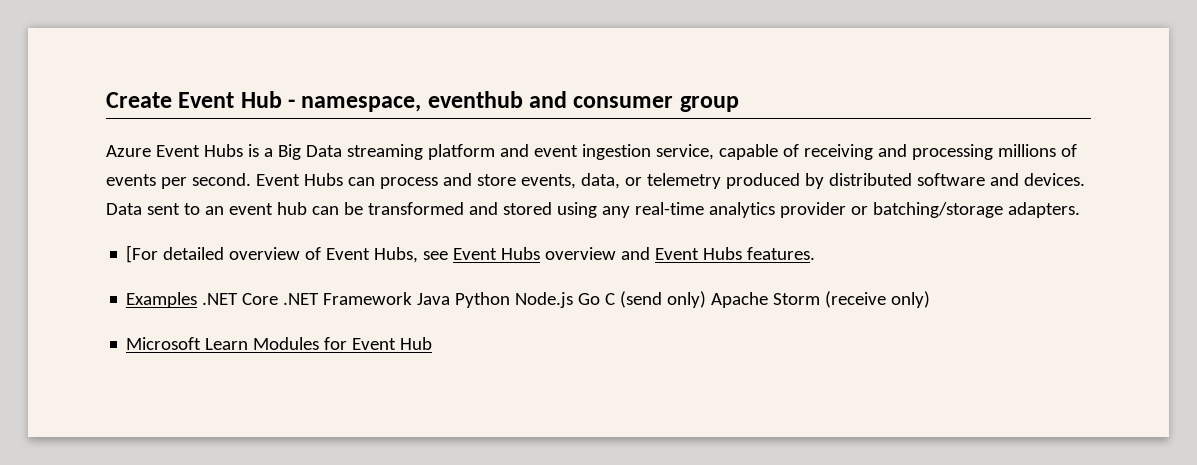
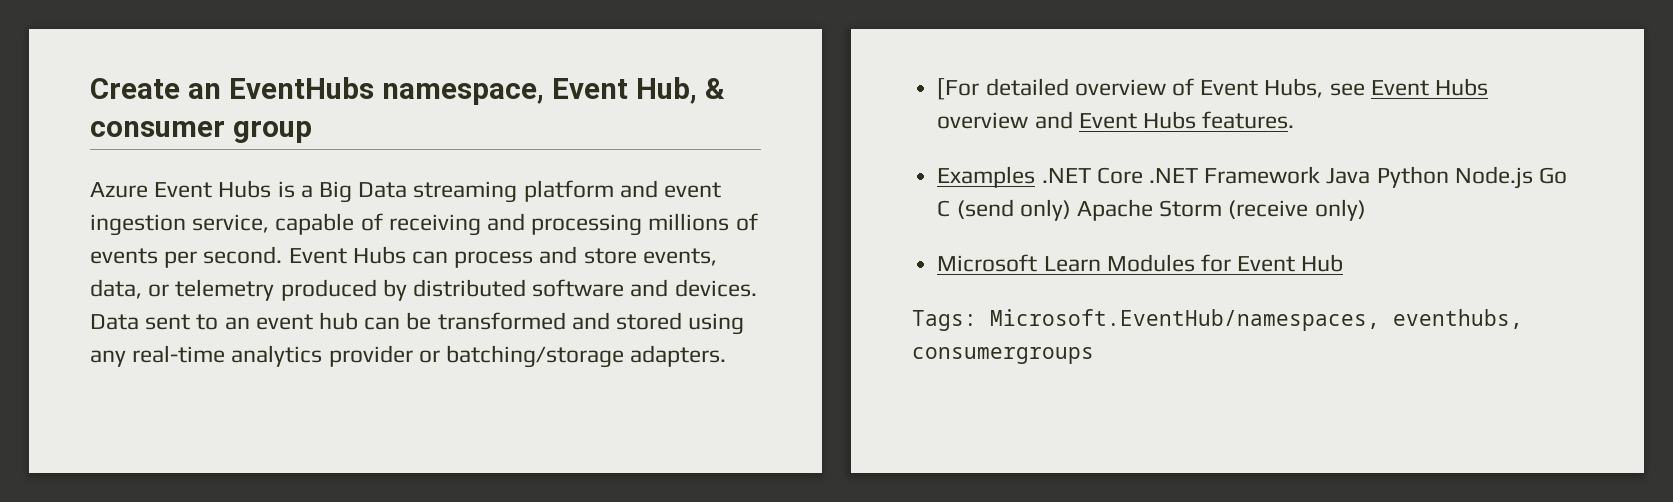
[178,91,568,112] Event Hub - namespace, eventhub and -> [187,77,725,105] an EventHubs namespace, Event Hub, &
(433, 343) none -> [912,309,1523,331] [912,347,1094,364] // Tags: Microsoft.EventHub/namespaces, eventhubs, consumergroups

